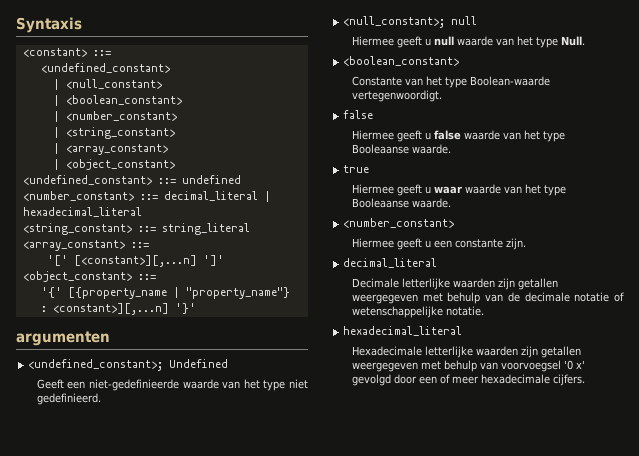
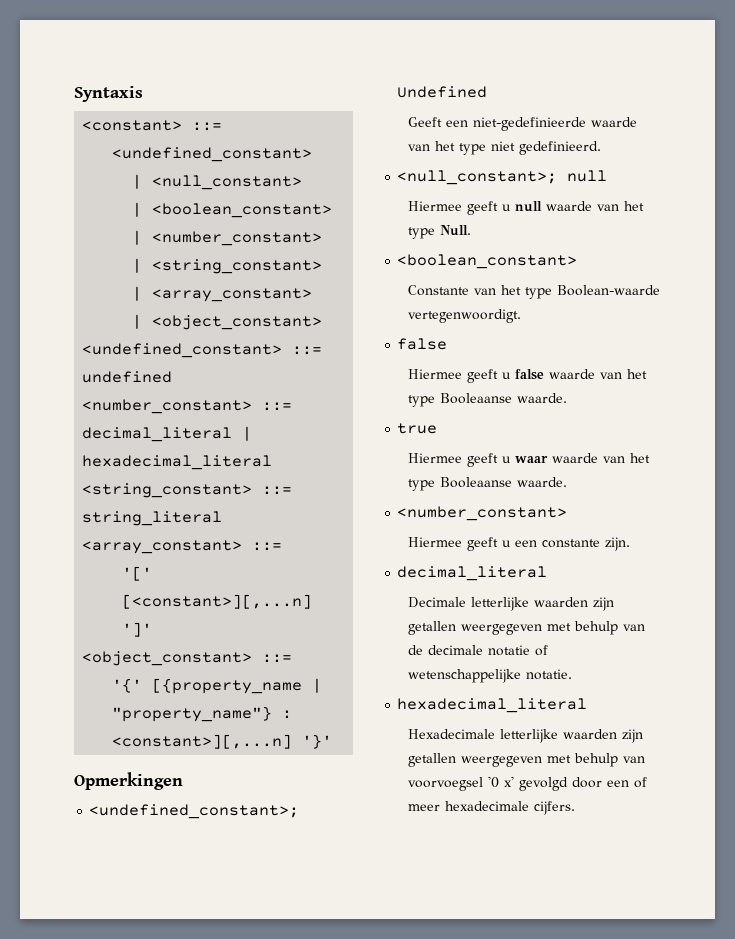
[16,331,110,346] argumenten -> [74,772,183,790] Opmerkingen

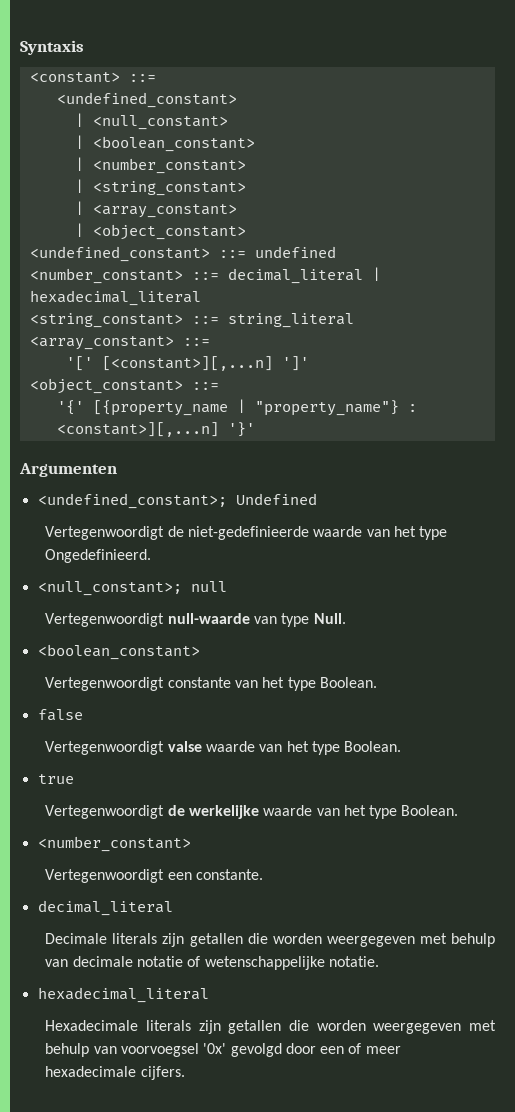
[74,772,183,790] Opmerkingen -> [19,463,117,477] Argumenten
[408,117,469,127] Geeft een -> [45,526,184,540] Vertegenwoordigt de
[491,141,602,155] niet gedefinieerd. -> [45,549,152,563] Ongedefinieerd.
[408,201,645,215] Hiermee geeft u null waarde van het -> [45,613,277,627] Vertegenwoordigt null-waarde van
[408,285,661,299] [408,309,522,323] Constante van het type Boolean-waarde vertegenwoordigt. -> [45,677,377,691] Vertegenwoordigt constante van het type Boolean.
[408,369,648,383] [408,393,568,407] Hiermee geeft u false waarde van het type Booleaanse waarde. -> [45,741,402,755] Vertegenwoordigt valse waarde van het type Boolean.
[408,453,651,467] [408,477,568,491] [397,506,568,521] [408,537,631,551] [397,566,548,581] [408,597,615,611] [408,621,646,635] [408,645,424,655] Hiermee geeft u waar waarde van het type Booleaanse waarde. // <number_constant> // Hiermee geeft u een constante zijn. // decimal_literal // Decimale letterlijke waarden zijn getallen weergegeven met behulp van de -> [45,805,459,819] [37,836,191,852] [45,869,263,883] [37,900,173,916] [45,933,496,947] [45,959,69,967] Vertegenwoordigt de werkelijke waarde van het type Boolean. // <number_constant> // Vertegenwoordigt een constante. // decimal_literal // Decimale literals zijn getallen die worden weergegeven met behulp van
[500,729,644,743] [408,753,457,767] letterlijke waarden zijn getallen -> [145,1020,366,1034] literals zijn getallen die worden
[488,776,515,788] '0 x' -> [203,1043,227,1054] '0x'

